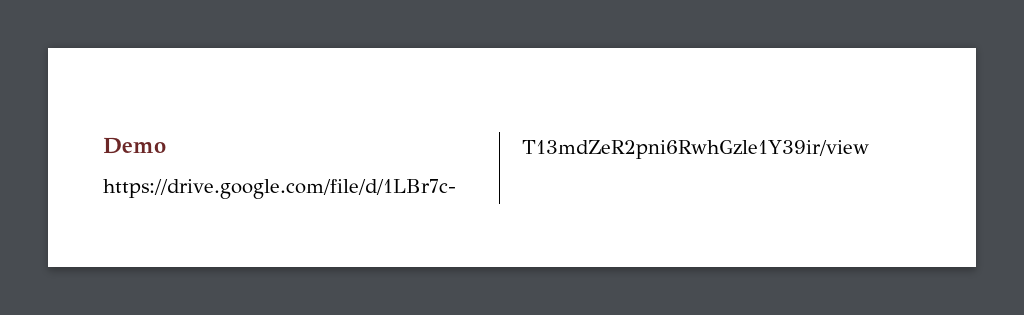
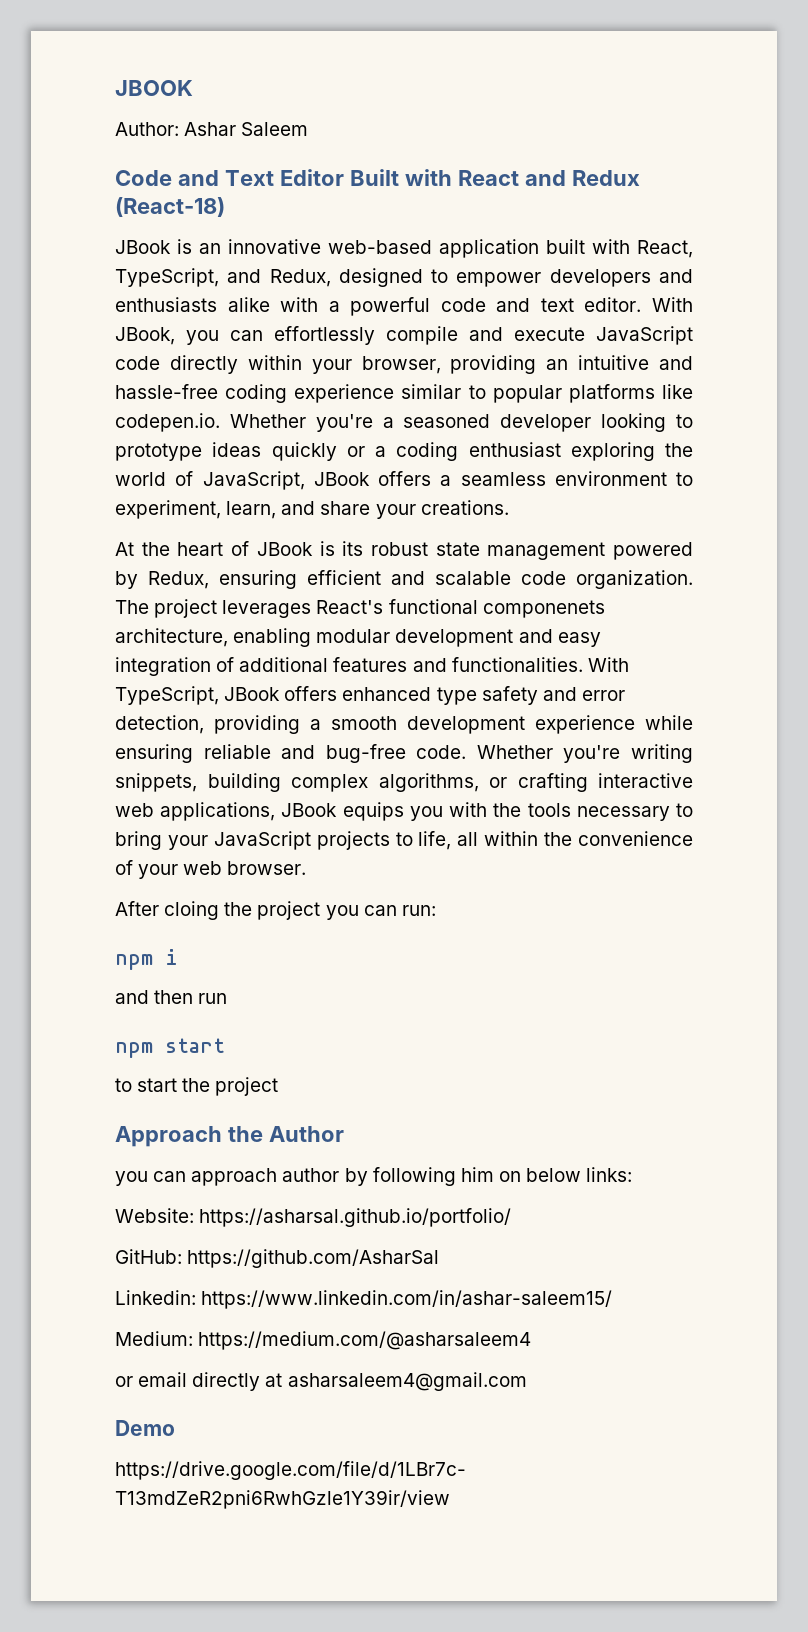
(103, 145) none -> [115,80,193,96] [115,122,309,136] [115,169,640,186] [115,197,225,217] [115,239,693,258] [115,268,693,287] [115,297,693,316] [115,326,693,345] [115,355,693,374] [115,384,694,403] [115,413,694,432] [115,442,693,461] [115,471,693,490] [115,500,509,519] [115,541,693,560] [115,570,693,589] [115,599,605,618] [115,628,601,647] [115,657,629,676] [115,686,625,705] [115,715,693,734] [115,744,693,763] [115,773,693,792] [115,802,693,821] [115,831,694,850] [115,860,307,879] [115,901,436,920] [115,949,178,970] [115,990,228,1004] [115,1038,225,1058] [115,1077,279,1096] [115,1126,344,1147] [115,1167,633,1186] [115,1208,512,1227] [115,1249,440,1268] [115,1290,613,1309] [115,1331,532,1350] [115,1372,527,1391] JBOOK // Author: Ashar Saleem // Code and Text Editor Built with React and Redux (React-18) // JBook is an innovative web-based application built with React, TypeScript, and Redux, designed to empower developers and enthusiasts alike with a powerful code and text editor. With JBook, you can effortlessly compile and execute JavaScript code directly within your browser, providing an intuitive and hassle-free coding experience similar to popular platforms like codepen.io. Whether you're a seasoned developer looking to prototype ideas quickly or a coding enthusiast exploring the world of JavaScript, JBook offers a seamless environment to experiment, learn, and share your creations. // At the heart of JBook is its robust state management powered by Redux, ensuring efficient and scalable code organization. The project leverages React's functional componenets architecture, enabling modular development and easy integration of additional features and functionalities. With TypeScript, JBook offers enhanced type safety and error detection, providing a smooth development experience while ensuring reliable and bug-free code. Whether you're writing snippets, building complex algorithms, or crafting interactive web applications, JBook equips you with the tools necessary to bring your JavaScript projects to life, all within the convenience of your web browser. // After cloing the project you can run: // npm i // and then run // npm start // to start the project // Approach the Author // you can approach author by following him on below links: // Website: https://asharsal.github.io/portfolio/ // GitHub: https://github.com/AsharSal // Linkedin: https://www.linkedin.com/in/ashar-saleem15/ // Medium: https://medium.com/@asharsaleem4 // or email directly at asharsaleem4@gmail.com //

